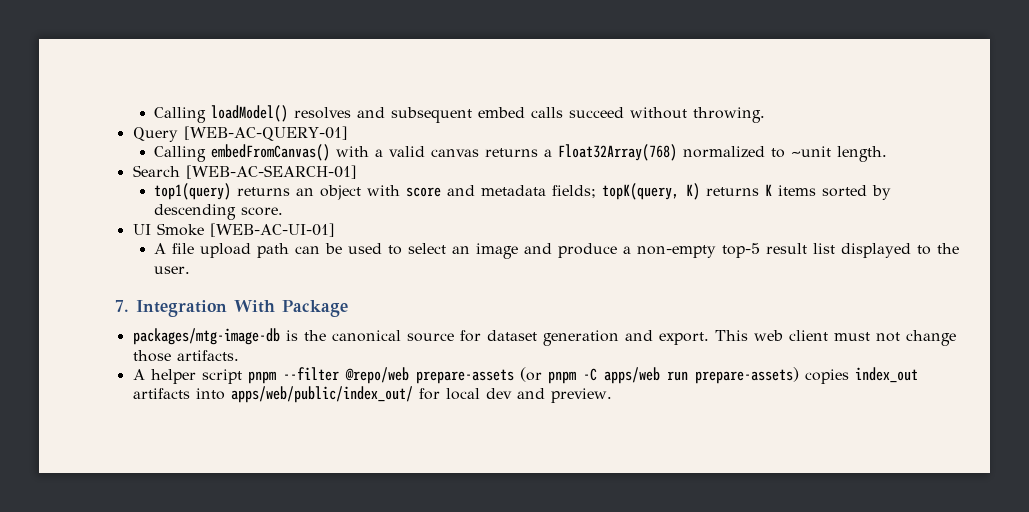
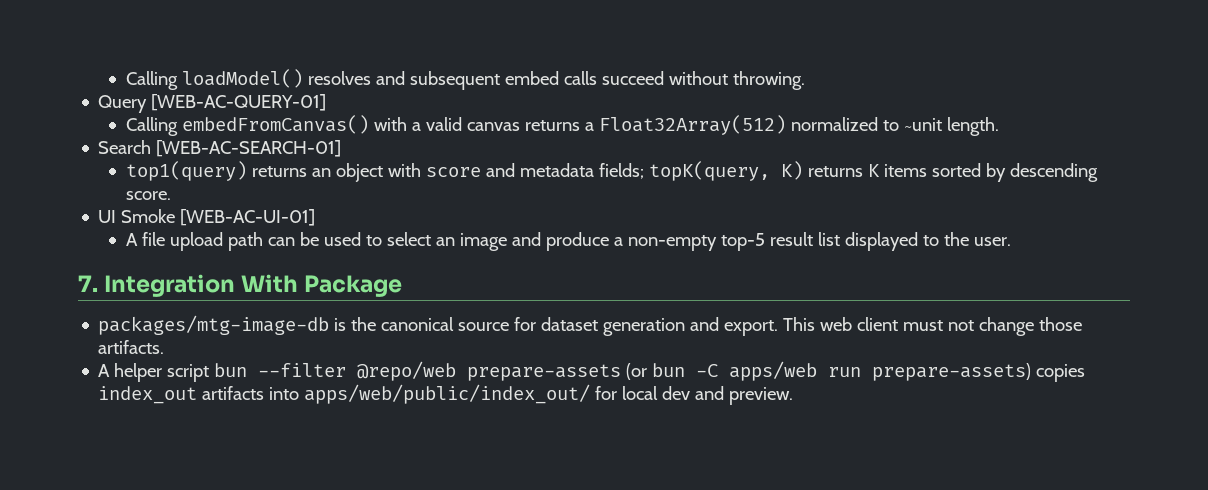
[558,144,678,161] Float32Array(768) -> [598,115,786,135] Float32Array(512)
[247,371,276,384] pnpm -> [214,363,248,377] bun
[547,371,576,384] pnpm -> [652,363,686,377] bun

